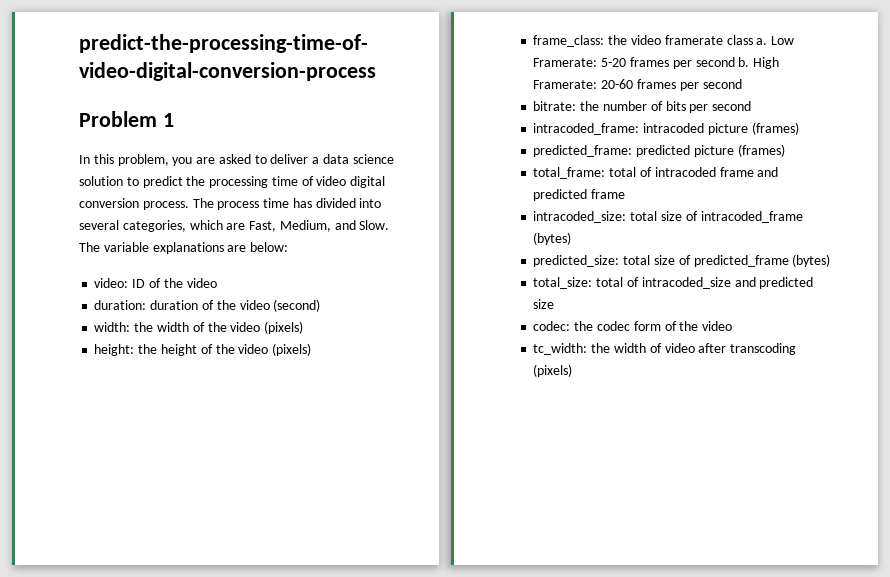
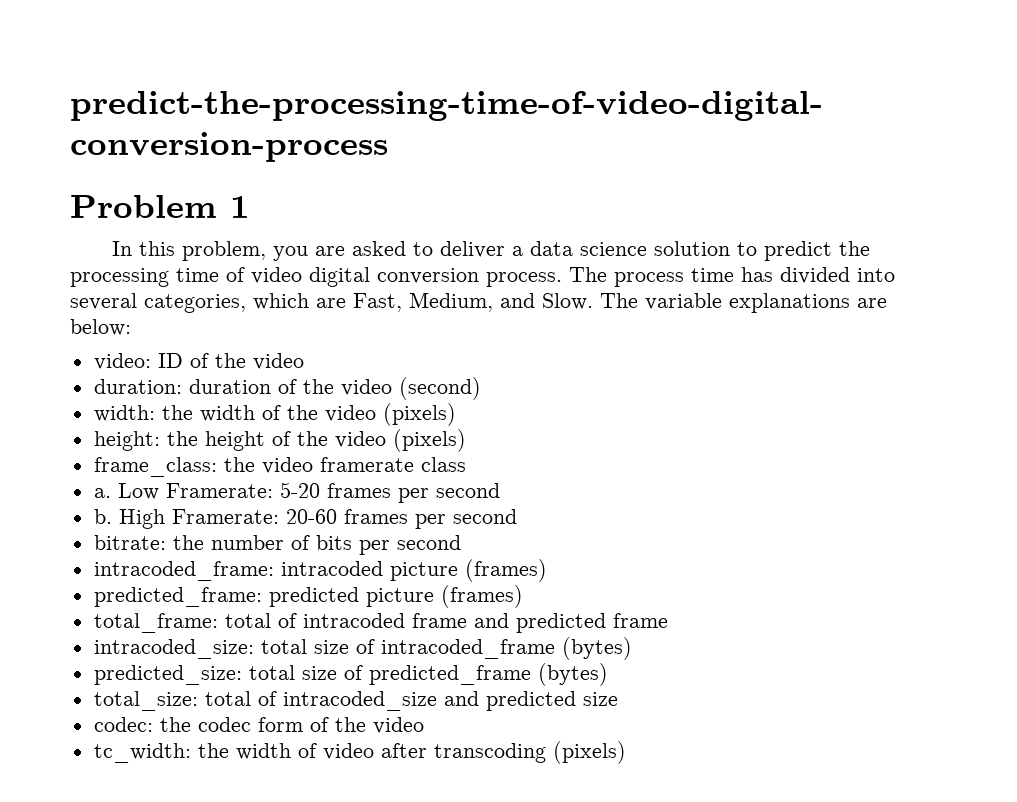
(753, 40) none -> (466, 464) //
(735, 62) none -> (500, 490) //

